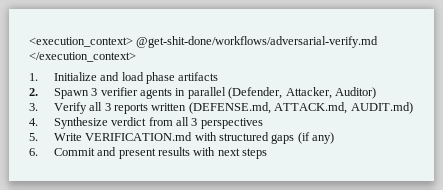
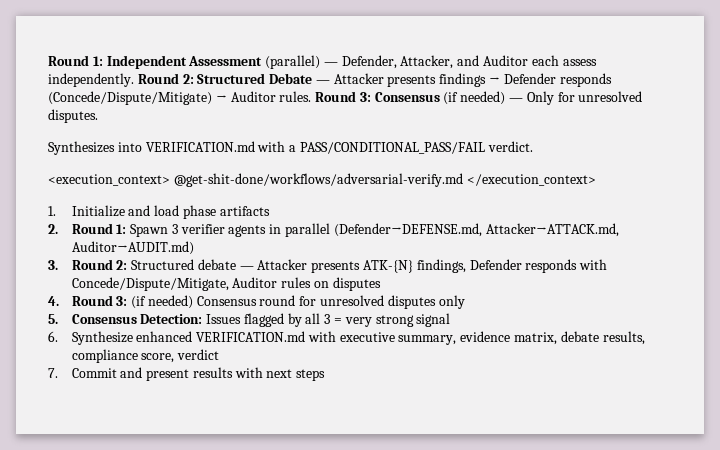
(29, 42) none -> [48,55,597,69] [48,73,612,87] [48,91,643,105] [48,109,98,123] [48,141,533,155] Round 1: Independent Assessment (parallel) — Defender, Attacker, and Auditor each assess independently. Round 2: Structured Debate — Attacker presents findings → Defender responds (Concede/Dispute/Mitigate) → Auditor rules. Round 3: Consensus (if needed) — Only for unresolved disputes. // Synthesizes into VERIFICATION.md with a PASS/CONDITIONAL_PASS/FAIL verdict. //
(38, 92) none -> [71,223,127,234] Round 1:
[228,87,376,99] [29,102,413,114] [29,117,263,129] [29,132,335,144] [29,148,38,156] (Defender, Attacker, Auditor) // 3. Verify all 3 reports written (DEFENSE.md, ATTACK.md, AUDIT.md) // 4. Synthesize verdict from all 3 perspectives // 5. Write VERIFICATION.md with structured gaps (if any) // 6. -> [333,223,619,237] [71,241,194,255] [48,259,608,273] [71,277,381,291] [48,295,465,309] [48,313,451,327] [48,331,645,345] [71,349,220,363] [48,368,58,378] (Defender→DEFENSE.md, Attacker→ATTACK.md, Auditor→AUDIT.md) // 3. Round 2: Structured debate — Attacker presents ATK-{N} findings, Defender responds with Concede/Dispute/Mitigate, Auditor rules on disputes // 4. Round 3: (if needed) Consensus round for unresolved disputes only // 5. Consensus Detection: Issues flagged by all 3 = very strong signal // 6. Synthesize enhanced VERIFICATION.md with executive summary, evidence matrix, debate results, compliance score, verdict // 7.

